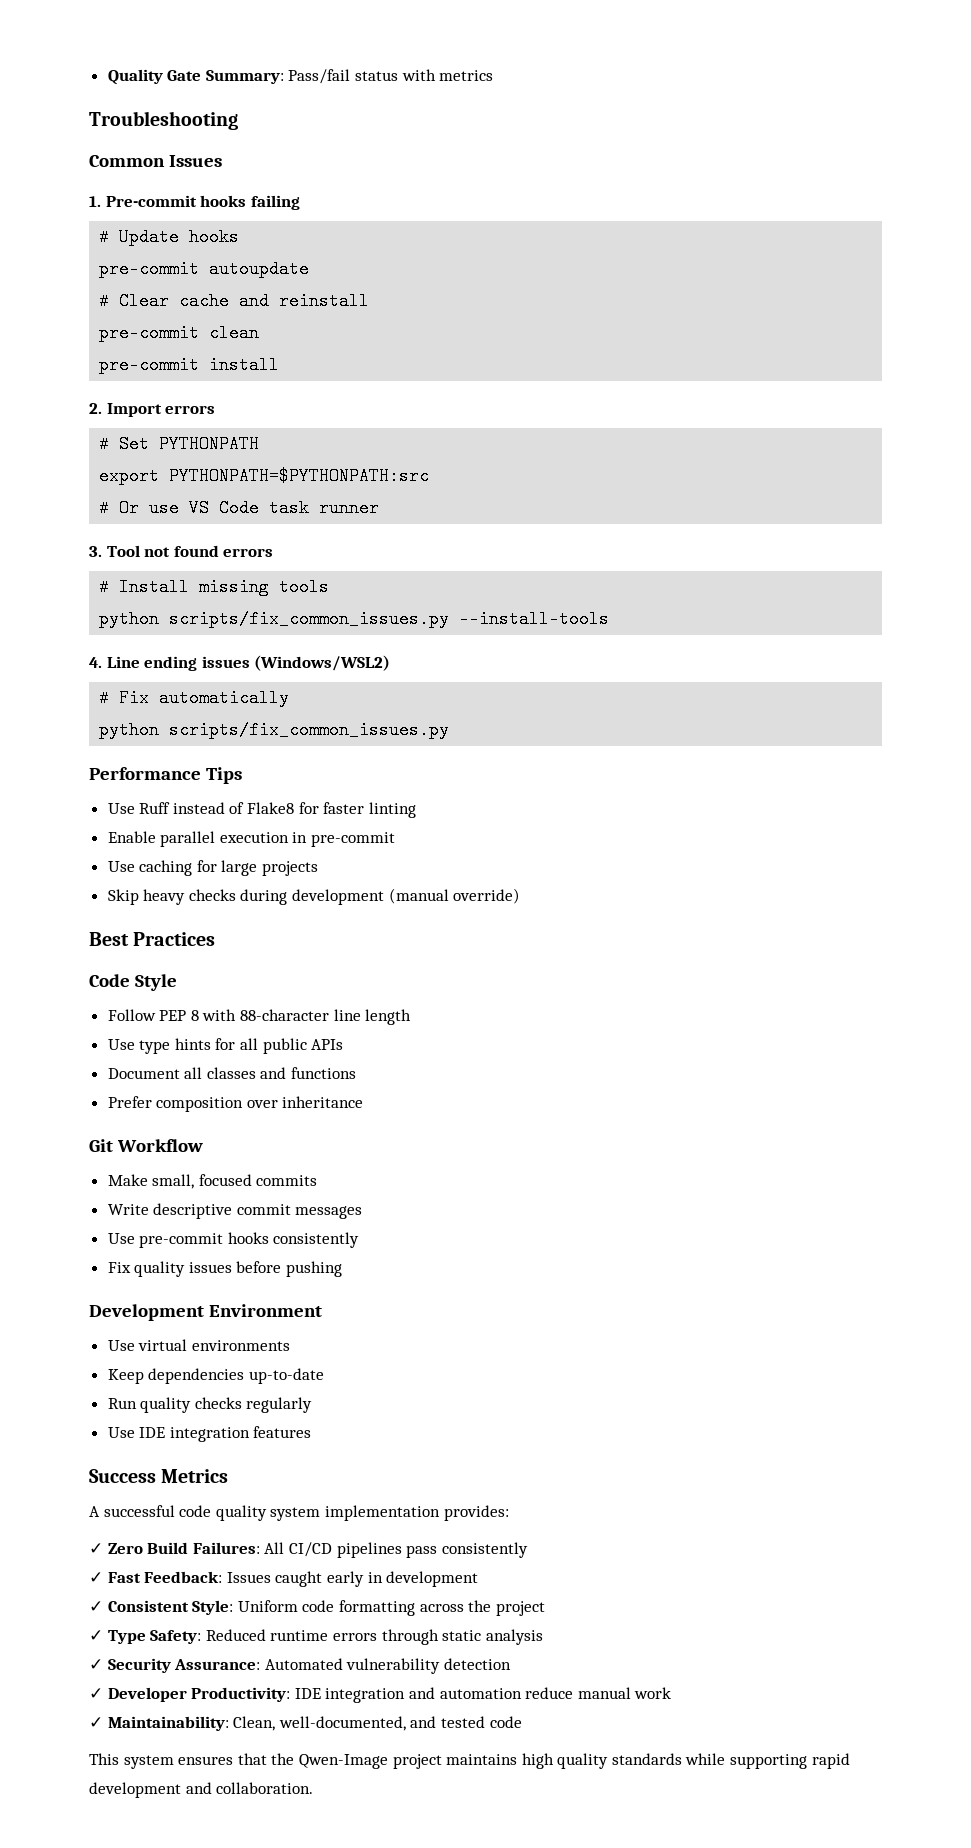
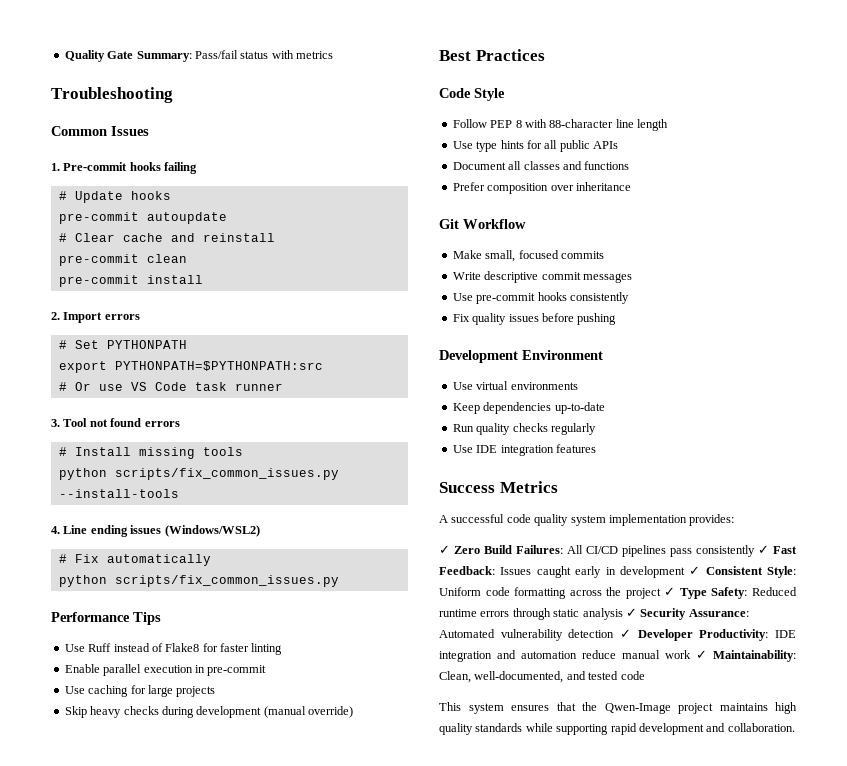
(528, 1550) // -> (755, 551) none
(479, 1579) // -> (685, 572) none
(545, 1608) // -> (661, 593) none
(543, 1637) // -> (623, 614) none
(511, 1664) // -> (615, 633) none
(672, 1693) // -> (691, 654) none

